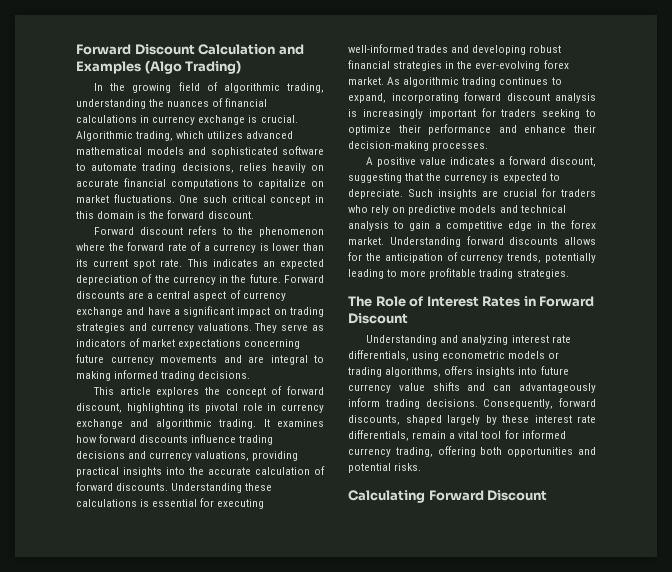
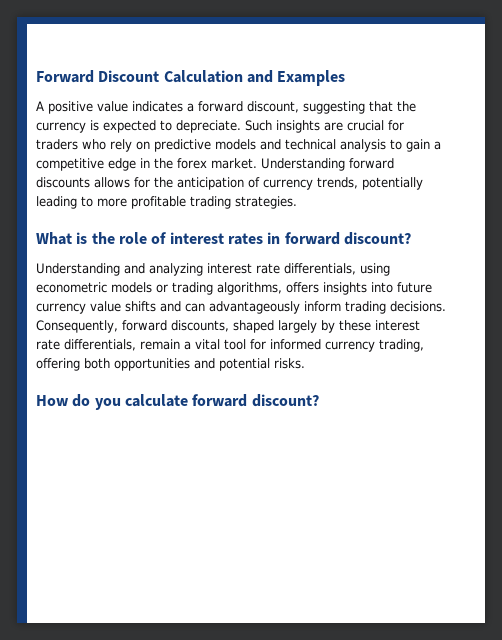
[144,60,242,74] [94,82,324,93] [76,98,268,109] [76,115,298,125] [76,131,294,141] [76,146,324,157] [76,163,324,173] [76,178,324,189] [76,194,324,205] [76,210,254,219] [94,226,324,237] [76,242,324,253] [76,259,324,269] [76,274,324,285] [76,290,286,301] [76,306,324,317] [76,323,324,333] [76,338,301,349] [76,354,324,365] [76,370,251,381] [93,386,324,397] [76,403,324,413] [76,419,324,429] [76,434,274,445] [76,451,299,461] [76,466,325,477] [76,482,273,493] [76,498,265,509] [348,44,562,55] [348,60,569,71] [348,77,562,87] [348,92,596,103] [348,108,596,119] [348,124,596,135] [348,141,489,151] (Algo Trading) // In the growing field of algorithmic trading, understanding the nuances of financial calculations in currency exchange is crucial. Algorithmic trading, which utilizes advanced mathematical models and sophisticated software to automate trading decisions, relies heavily on accurate financial computations to capitalize on market fluctuations. One such critical concept in this domain is the forward discount. // Forward discount refers to the phenomenon where the forward rate of a currency is lower than its current spot rate. This indicates an expected depreciation of the currency in the future. Forward discounts are a central aspect of currency exchange and have a significant impact on trading strategies and currency valuations. They serve as indicators of market expectations concerning future currency movements and are integral to making informed trading decisions. // This article explores the concept of forward discount, highlighting its pivotal role in currency exchange and algorithmic trading. It examines how forward discounts influence trading decisions and currency valuations, providing practical insights into the accurate calculation of forward discounts. Understanding these calculations is essential for executing well-informed trades and developing robust financial strategies in the ever-evolving forex market. As algorithmic trading continues to expand, incorporating forward discount analysis is increasingly important for traders seeking to optimize their performance and enhance their decision-making processes. -> (346, 78) none
[348,296,595,307] [348,313,408,324] The Role of Interest Rates in Forward Discount -> [36,232,411,245] What is the role of interest rates in forward discount?
[348,490,548,503] Calculating Forward Discount -> [36,394,319,410] How do you calculate forward discount?

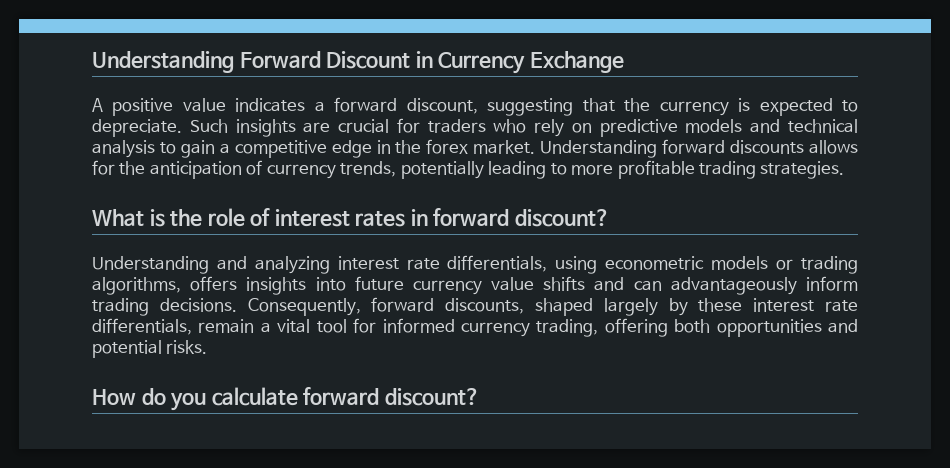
(36, 76) none -> [92,51,234,73] Understanding
[163,70,346,86] Calculation and Examples -> [415,51,624,74] in Currency Exchange

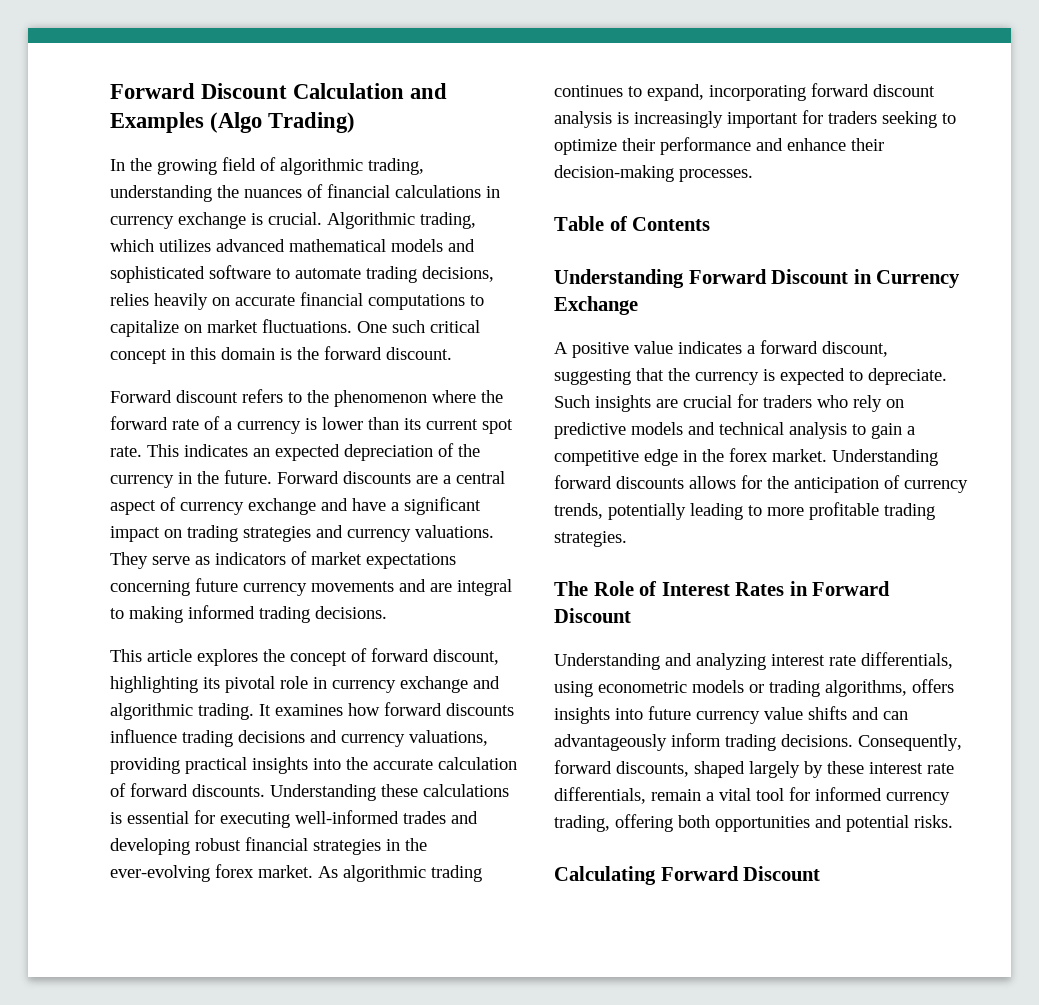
(92, 62) none -> [110,83,448,99] [110,112,356,133] [110,157,424,175] [110,184,500,202] [110,212,476,229] [110,239,475,252] [110,265,494,283] [110,292,484,310] [110,319,480,337] [110,346,452,364] [110,389,503,407] [110,416,513,434] [110,443,480,461] [110,470,505,488] [110,497,481,515] [110,525,494,542] [110,551,456,569] [110,578,512,596] [110,605,387,623] [110,648,499,666] [110,676,500,693] [110,702,514,720] [110,729,488,747] [110,757,517,774] [110,783,509,801] [110,810,478,828] [110,837,427,855] [110,864,482,882] [554,83,935,101] [554,110,956,128] [554,137,884,155] [554,165,753,182] [554,216,711,231] Forward Discount Calculation and Examples (Algo Trading) // In the growing field of algorithmic trading, understanding the nuances of financial calculations in currency exchange is crucial. Algorithmic trading, which utilizes advanced mathematical models and sophisticated software to automate trading decisions, relies heavily on accurate financial computations to capitalize on market fluctuations. One such critical concept in this domain is the forward discount. // Forward discount refers to the phenomenon where the forward rate of a currency is lower than its current spot rate. This indicates an expected depreciation of the currency in the future. Forward discounts are a central aspect of currency exchange and have a significant impact on trading strategies and currency valuations. They serve as indicators of market expectations concerning future currency movements and are integral to making informed trading decisions. // This article explores the concept of forward discount, highlighting its pivotal role in currency exchange and algorithmic trading. It examines how forward discounts influence trading decisions and currency valuations, providing practical insights into the accurate calculation of forward discounts. Understanding these calculations is essential for executing well-informed trades and developing robust financial strategies in the ever-evolving forex market. As algorithmic trading continues to expand, incorporating forward discount analysis is increasingly important for traders seeking to optimize their performance and enhance their decision-making processes. // Table of Contents //
[92,208,610,227] What is the role of interest rates in forward discount? -> [554,581,891,596] [554,608,631,623] The Role of Interest Rates in Forward Discount
[92,387,480,411] How do you calculate forward discount? -> [554,866,821,885] Calculating Forward Discount

